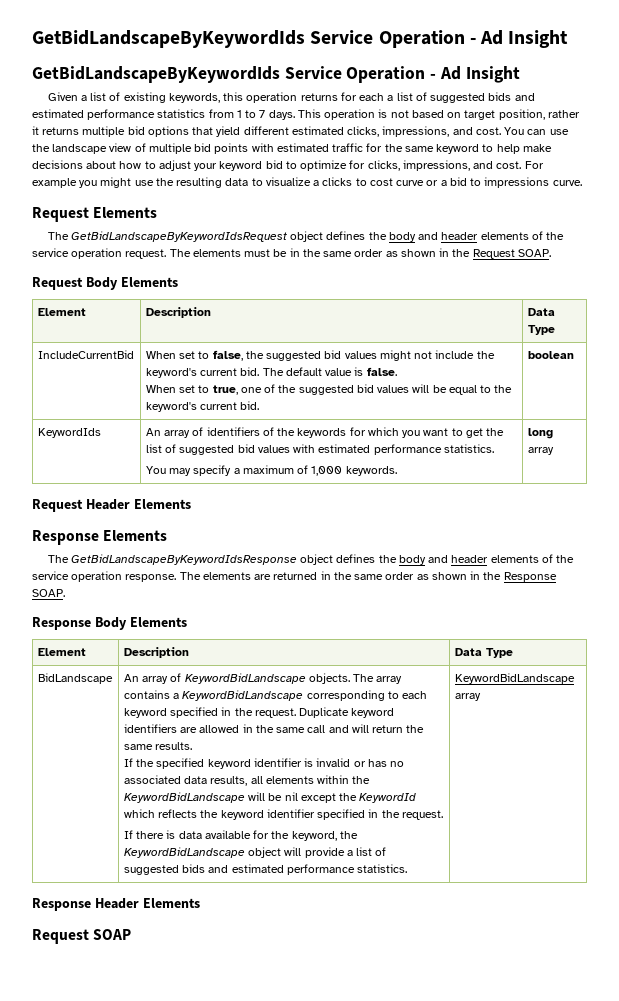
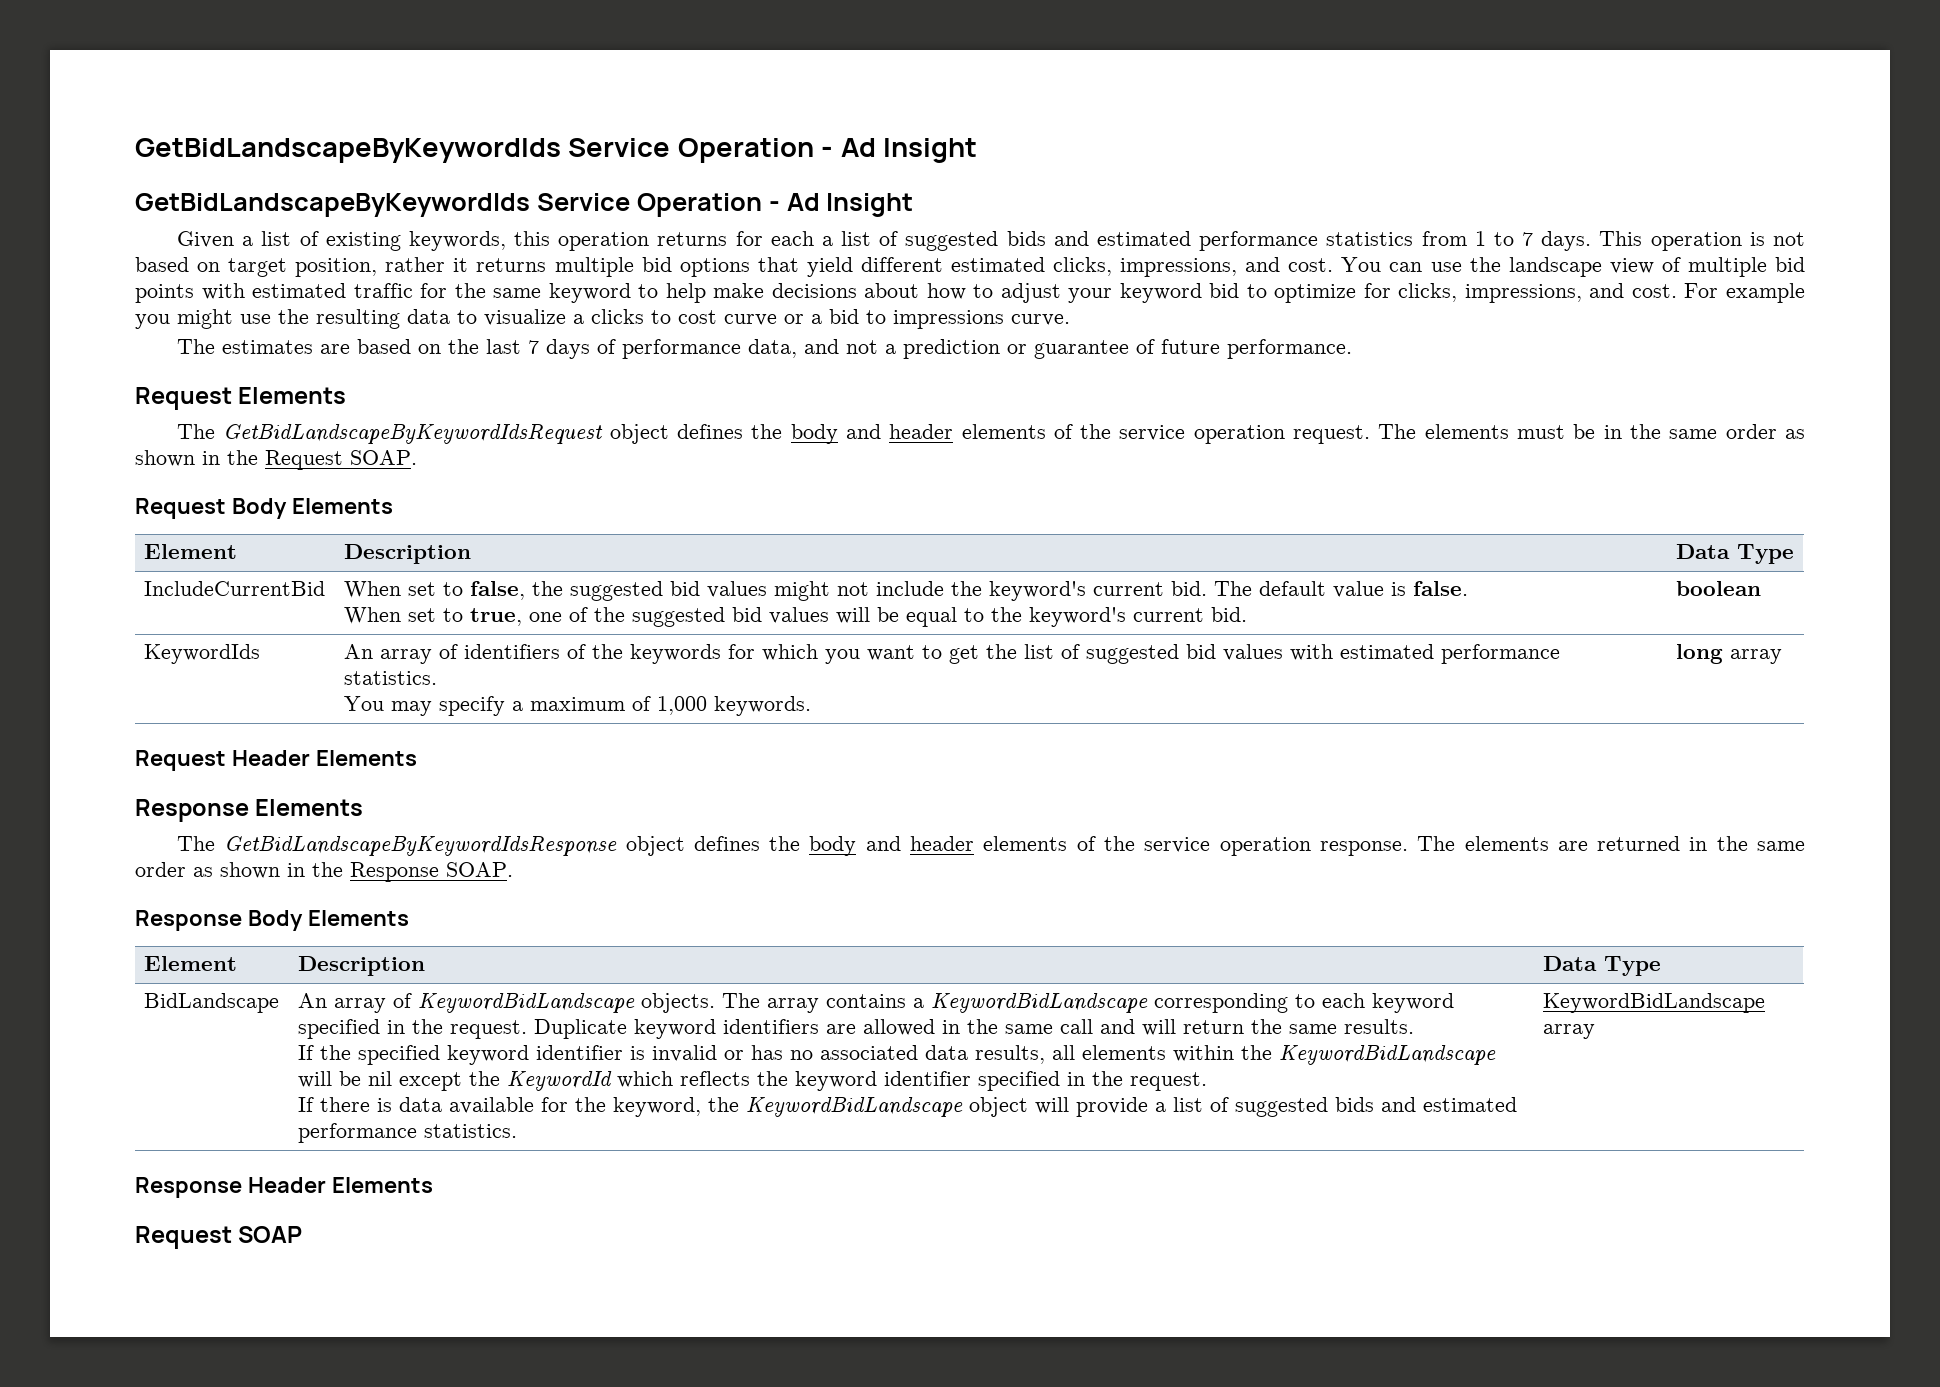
(582, 183) none -> [176,339,1352,359] // The estimates are based on the last 7 days of performance data, and not a prediction or guarantee of future performance.

